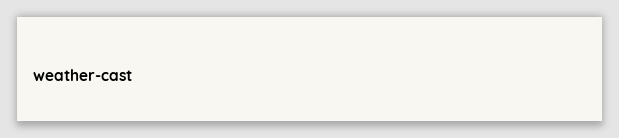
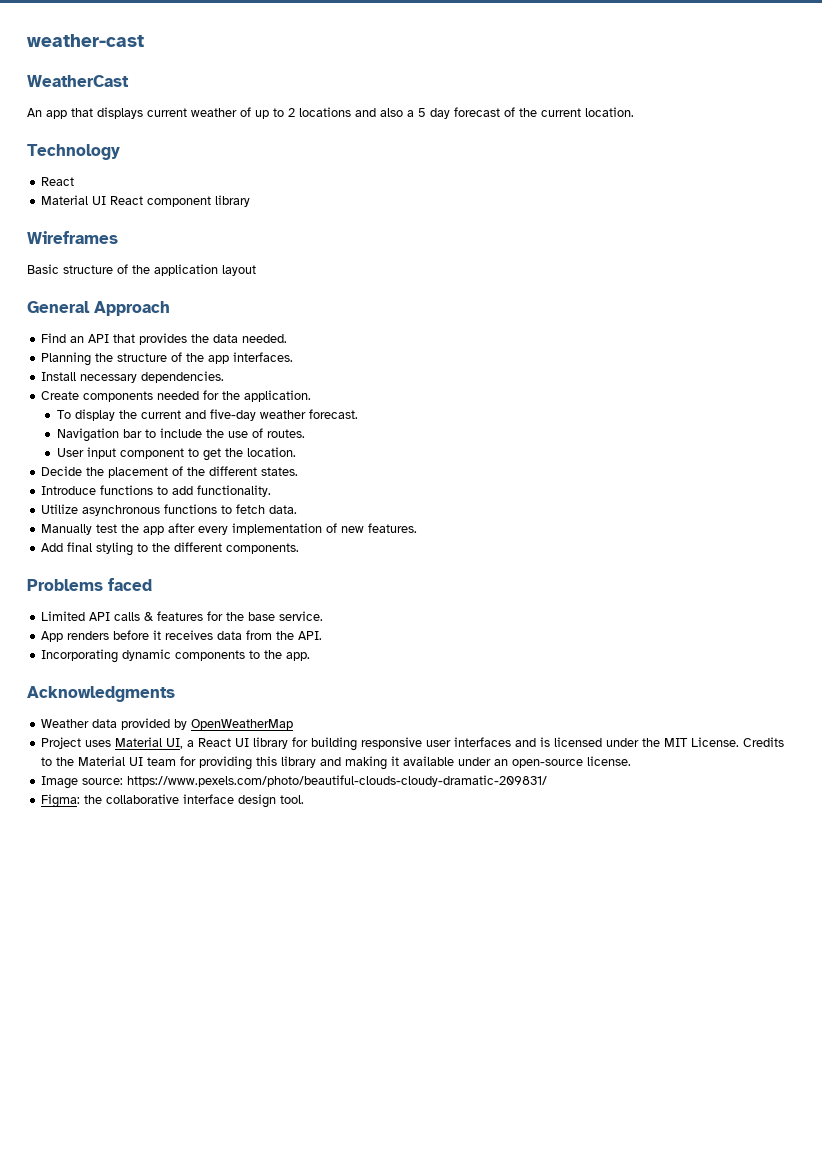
(132, 75) none -> [27,75,129,87] [27,107,634,119] [27,144,120,160] [41,177,75,186] [41,195,251,207] [27,231,118,244] [27,264,256,276] [27,301,170,316] [41,333,288,345] [41,352,294,366] [41,371,225,383] [41,390,312,402] [56,409,358,421] [56,428,305,442] [56,447,296,461] [41,466,299,478] [41,485,272,497] [41,504,298,516] [41,523,418,535] [41,542,300,556] [27,578,152,591] [41,611,324,621] [41,630,323,642] [41,649,311,663] [27,686,175,702] [41,718,294,730] [41,737,785,751] [41,756,632,770] [41,775,548,789] [41,794,305,808] // WeatherCast // An app that displays current weather of up to 2 locations and also a 5 day forecast of the current location. // Technology // React // Material UI React component library // Wireframes // Basic structure of the application layout // General Approach // Find an API that provides the data needed. // Planning the structure of the app interfaces. // Install necessary dependencies. // Create components needed for the application. // To display the current and five-day weather forecast. // Navigation bar to include the use of routes. // User input component to get the location. // Decide the placement of the different states. // Introduce functions to add functionality. // Utilize asynchronous functions to fetch data. // Manually test the app after every implementation of new features. // Add final styling to the different components. // Problems faced // Limited API calls & features for the base service. // App renders before it receives data from the API. // Incorporating dynamic components to the app. // Acknowledgments // Weather data provided by OpenWeatherMap // Project uses Material UI, a React UI library for building responsive user interfaces and is licensed under the MIT License. Credits to the Material UI team for providing this library and making it available under an open-source license. // Image source: https://www.pexels.com/photo/beautiful-clouds-cloudy-dramatic-209831/ // Figma: the collaborative interface design tool.

